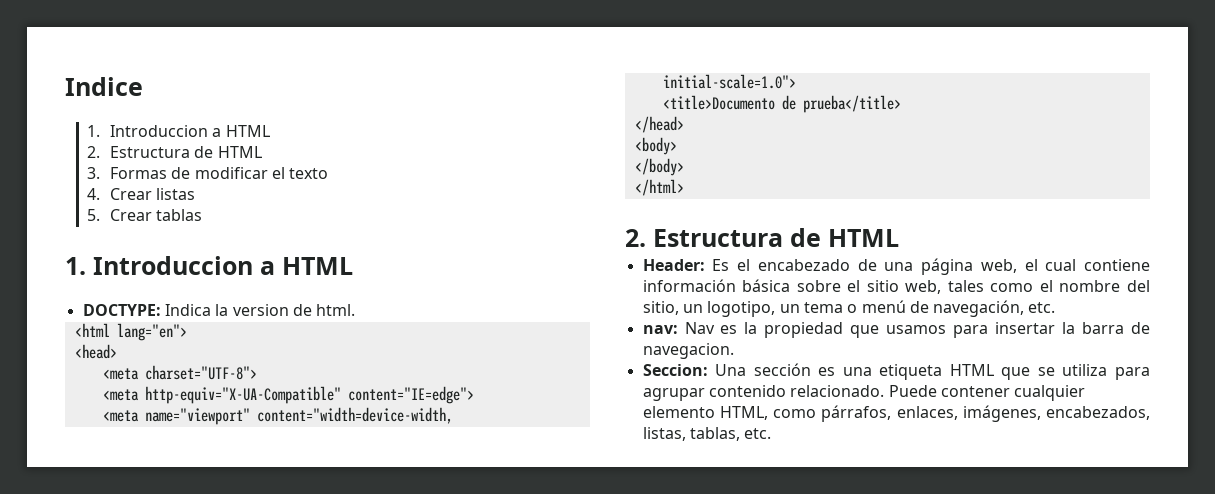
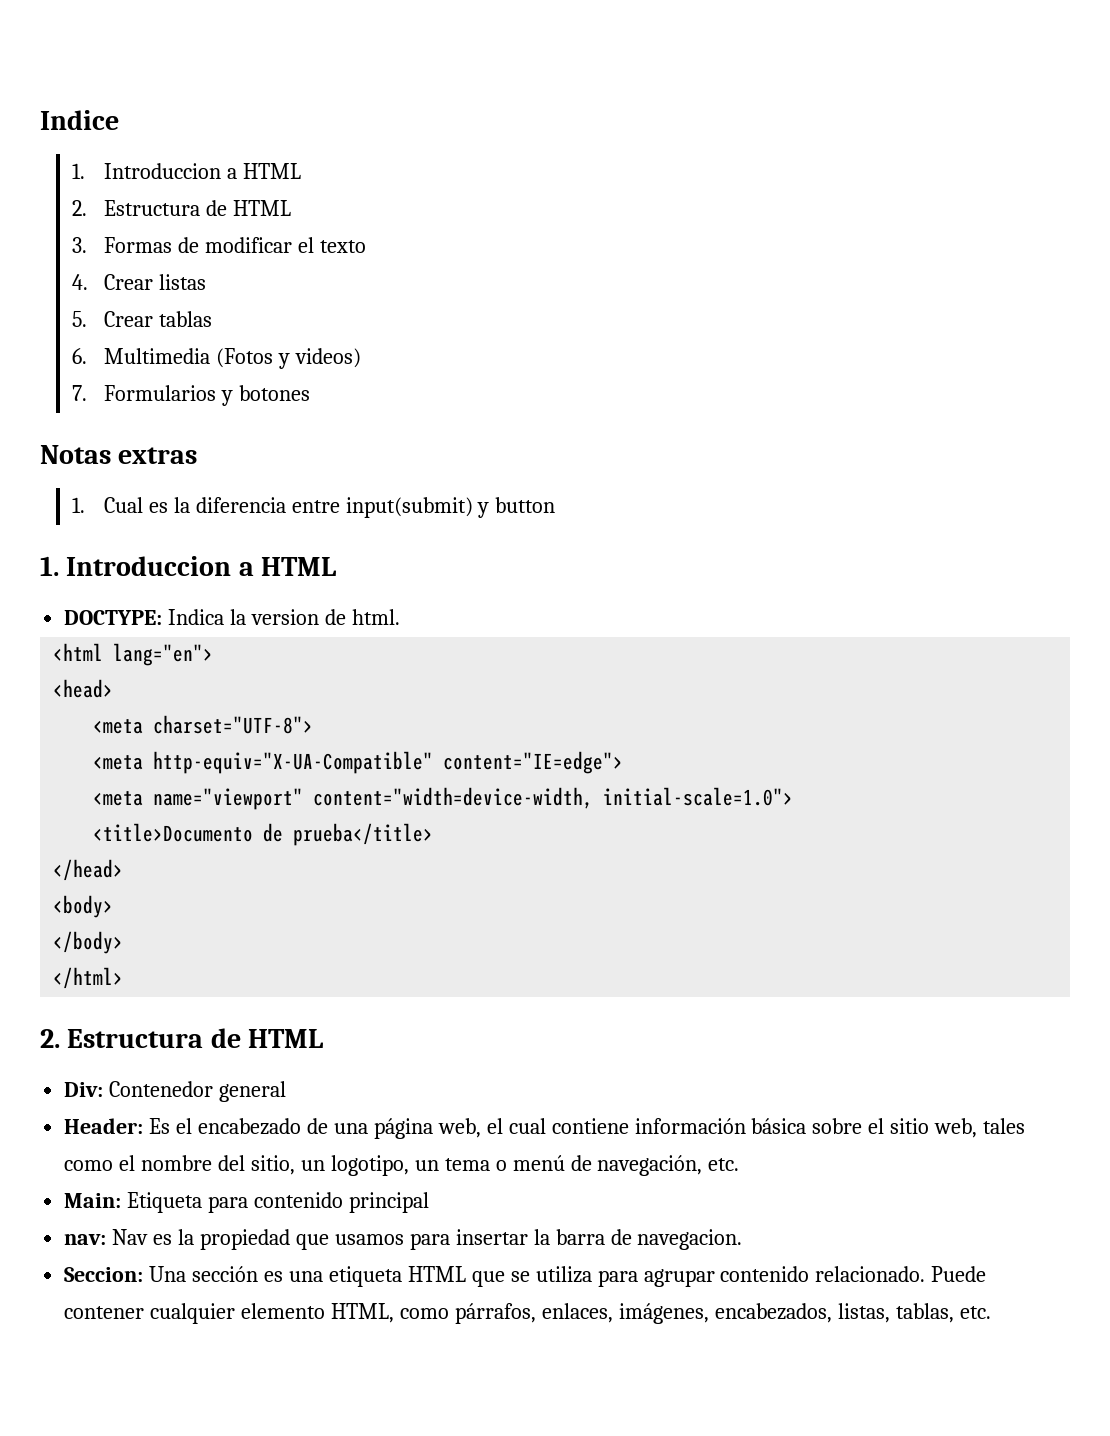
(203, 215) none -> [71,348,361,369] [71,385,310,406] [40,445,198,464] [71,497,556,518] // 6. Multimedia (Fotos y videos) // 7. Formularios y botones // Notas extras // 1. Cual es la diferencia entre input(submit) y button
(899, 238) none -> [64,1081,287,1102] // Div: Contenedor general
(1056, 307) none -> [64,1192,429,1213] // Main: Etiqueta para contenido principal

